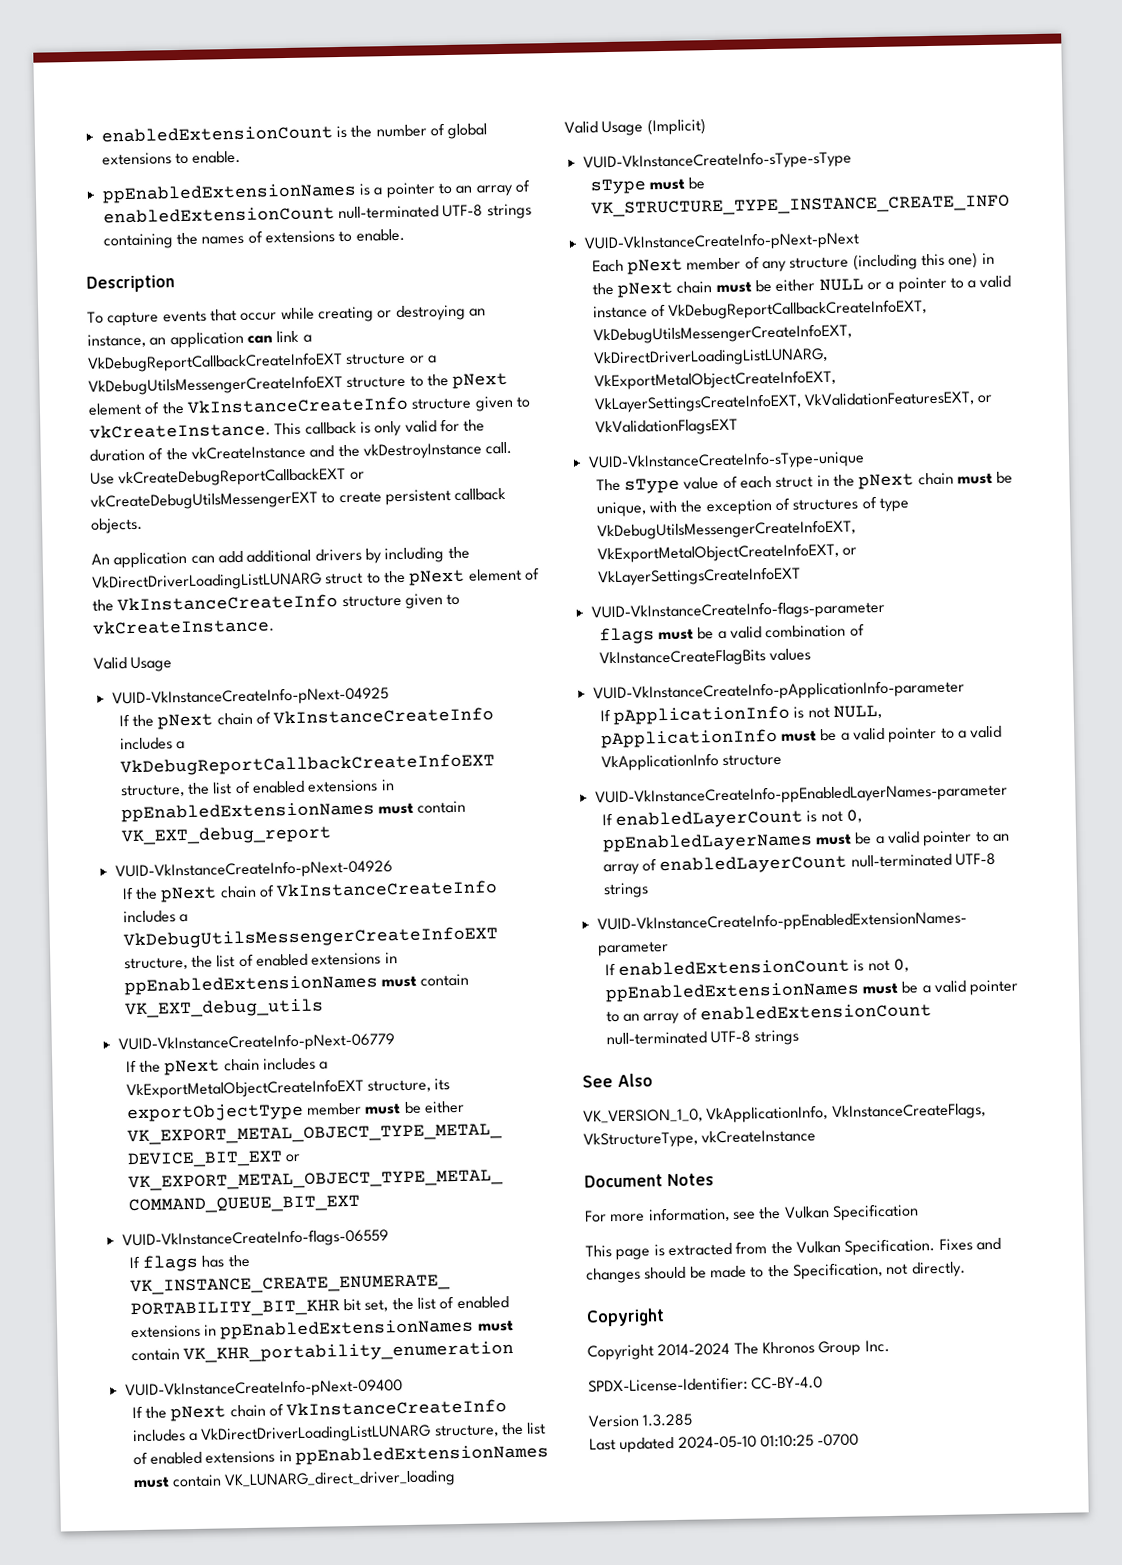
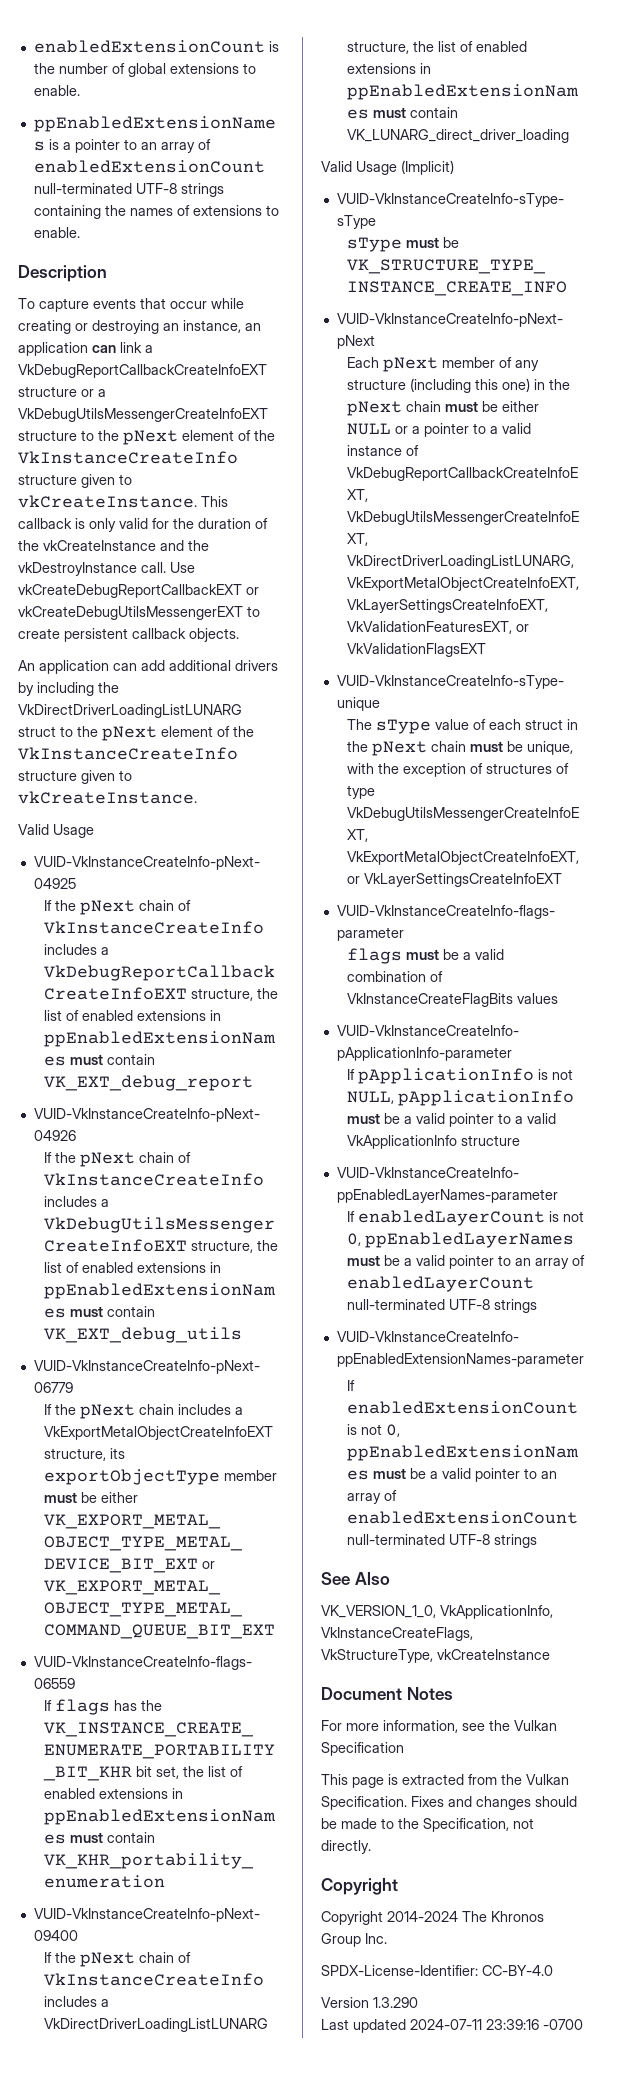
[642,1413,694,1427] 1.3.285 -> [373,1997,418,2008] 1.3.290
[677,1434,814,1449] 2024-05-10 01:10:25 -> [410,2019,539,2030] 2024-07-11 23:39:16

